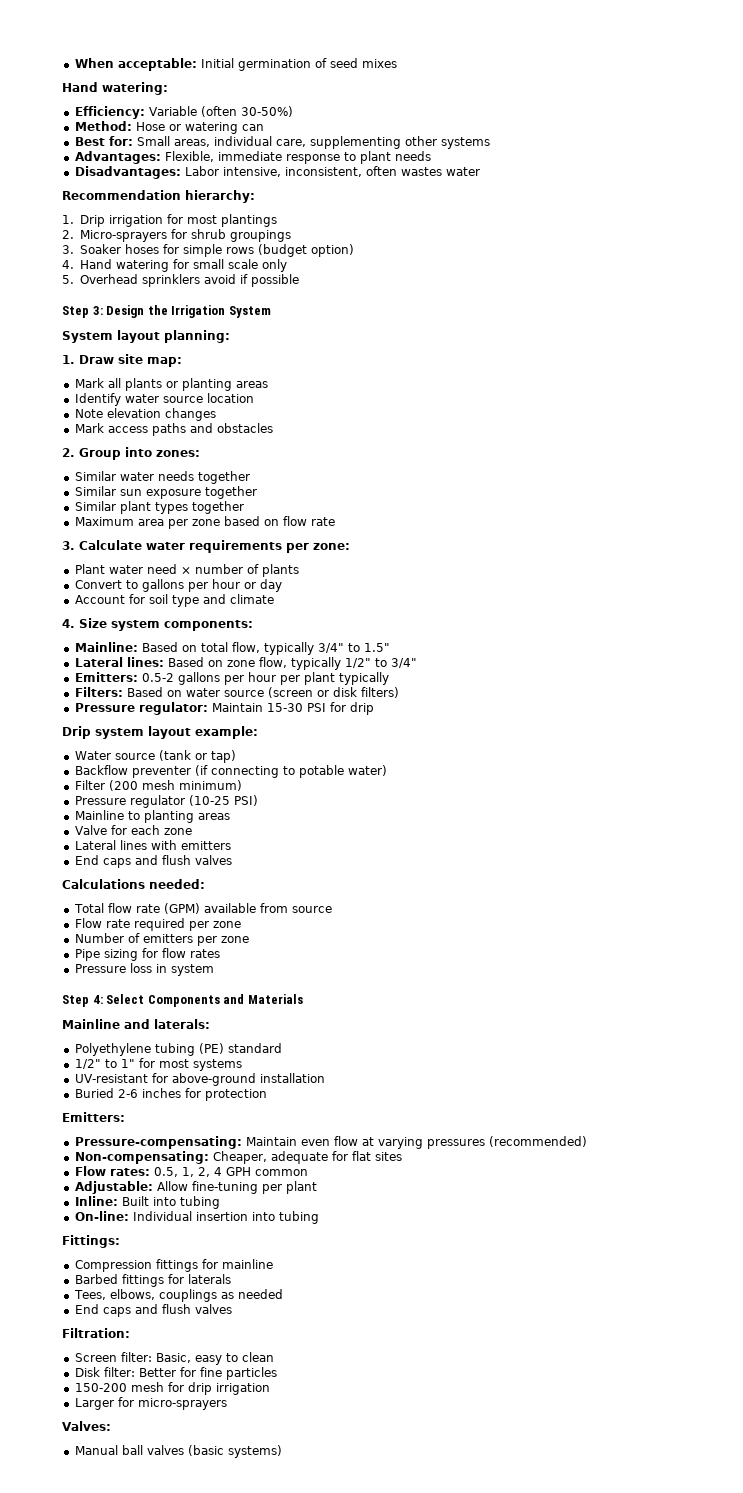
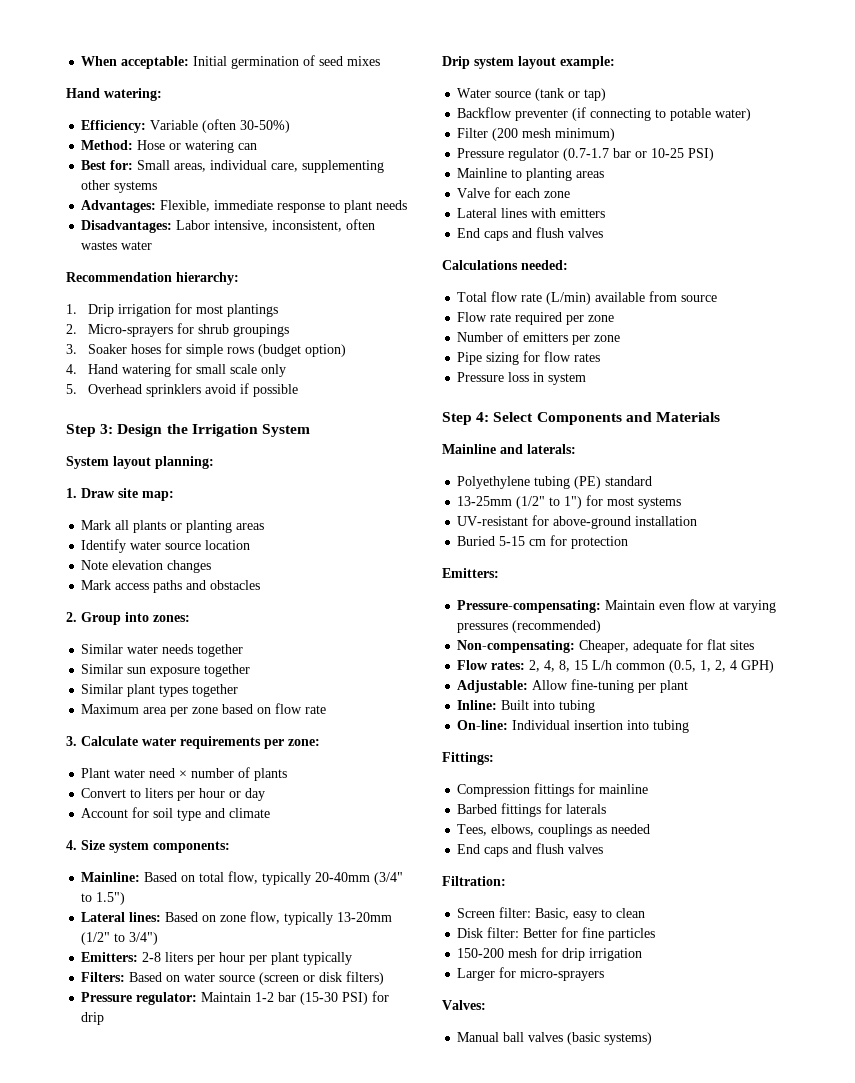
[141,579,184,592] gallons -> [145,788,174,798] liters
[317,643,390,653] 3/4" to 1.5" -> [315,872,404,885] [81,892,126,905] 20-40mm (3/4" to 1.5")
[344,658,417,668] [74,672,220,685] 1/2" to 3/4" // Emitters: 0.5-2 gallons -> [337,912,393,922] [81,932,159,945] [81,952,194,962] 13-20mm (1/2" to 3/4") // Emitters: 2-8 liters
[266,703,326,712] 15-30 PSI -> [255,992,369,1005] 1-2 bar (15-30 PSI)
[188,795,230,806] (10-25 -> [563,148,685,161] (0.7-1.7 bar or 10-25
[163,903,200,914] (GPM) -> [546,292,592,305] (L/min)
[74,1059,135,1069] 1/2" to 1" -> [457,496,583,509] 13-25mm (1/2" to 1")
[117,1088,181,1098] 2-6 inches -> [499,536,547,546] 5-15 cm
[153,1167,178,1177] 0.5, -> [529,660,697,673] 2, 4, 8, 15 L/h common (0.5,
[225,1167,308,1176] GPH common -> [741,660,775,673] GPH)

